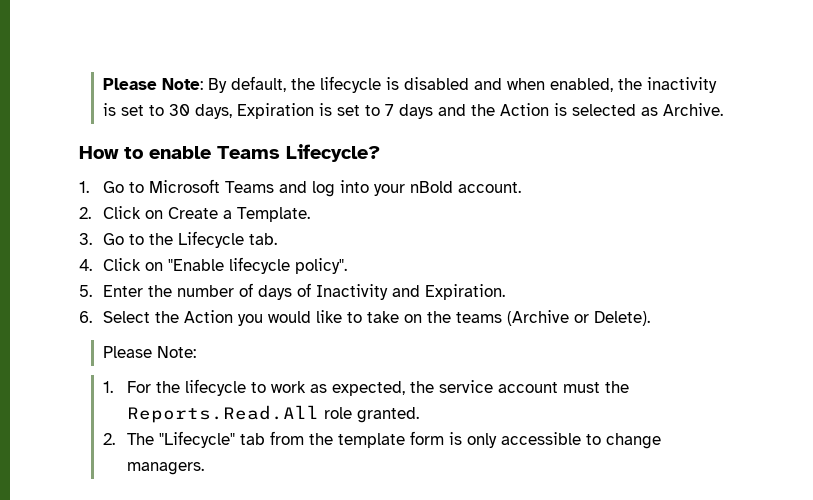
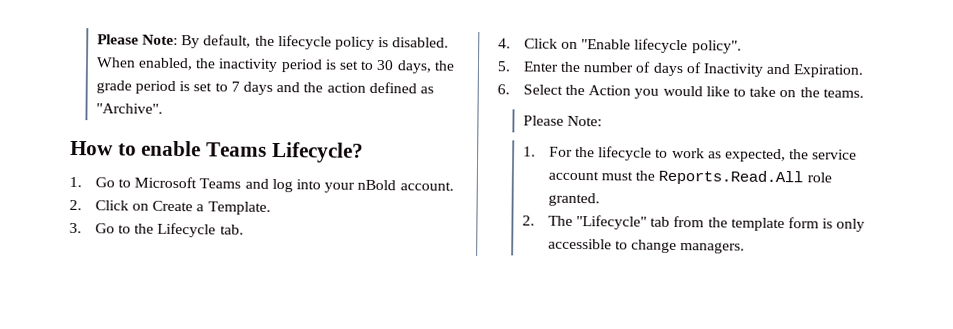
[386,77,546,90] is disabled and when -> [335,36,450,50] [95,57,136,68] policy is disabled. When
(718, 85) none -> [280,59,323,73] period
[237,103,315,119] Expiration -> [433,60,455,71] [95,80,177,95] the grade period
[500,103,724,116] Action is selected as Archive. -> [326,81,434,94] [95,103,163,114] action defined as "Archive".
[456,310,651,326] teams (Archive or Delete). -> [822,88,864,98] teams.

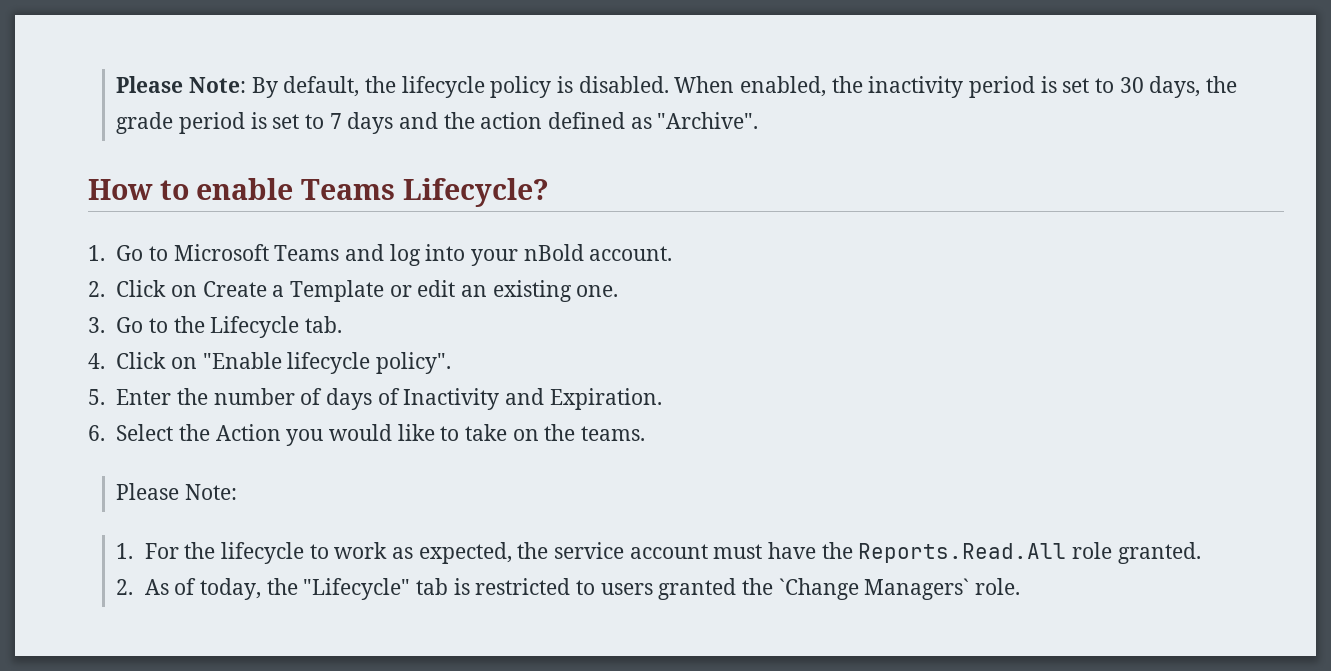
[207,201,271,215] Template. -> [289,280,619,302] Template or edit an existing one.
(633, 176) none -> [767,542,816,559] have
[547,214,866,232] [547,238,746,254] The "Lifecycle" tab from the template form is only accessible to change managers. -> [144,578,1020,600] As of today, the "Lifecycle" tab is restricted to users granted the `Change Managers` role.

